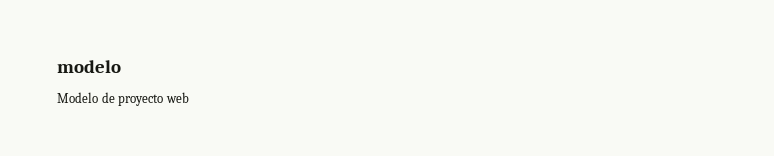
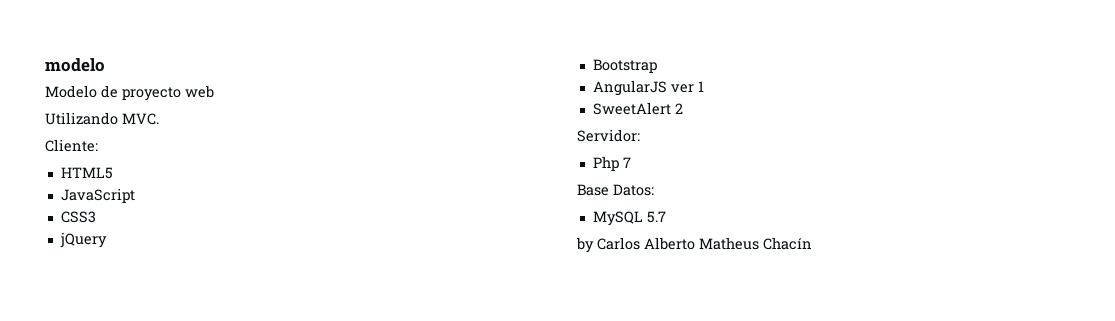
(189, 97) none -> [45,112,159,125] [45,139,98,152] [60,167,113,179] [60,188,135,203] [60,211,96,223] [59,232,107,248] [592,59,657,73] [592,80,704,96] [592,102,683,115] [577,129,640,142] [592,156,631,171] [577,184,654,196] [592,211,666,226] [576,237,812,253] // Utilizando MVC. // Cliente: // HTML5 // JavaScript // CSS3 // jQuery // Bootstrap // AngularJS ver 1 // SweetAlert 2 // Servidor: // Php 7 // Base Datos: // MySQL 5.7 // by Carlos Alberto Matheus Chacín

